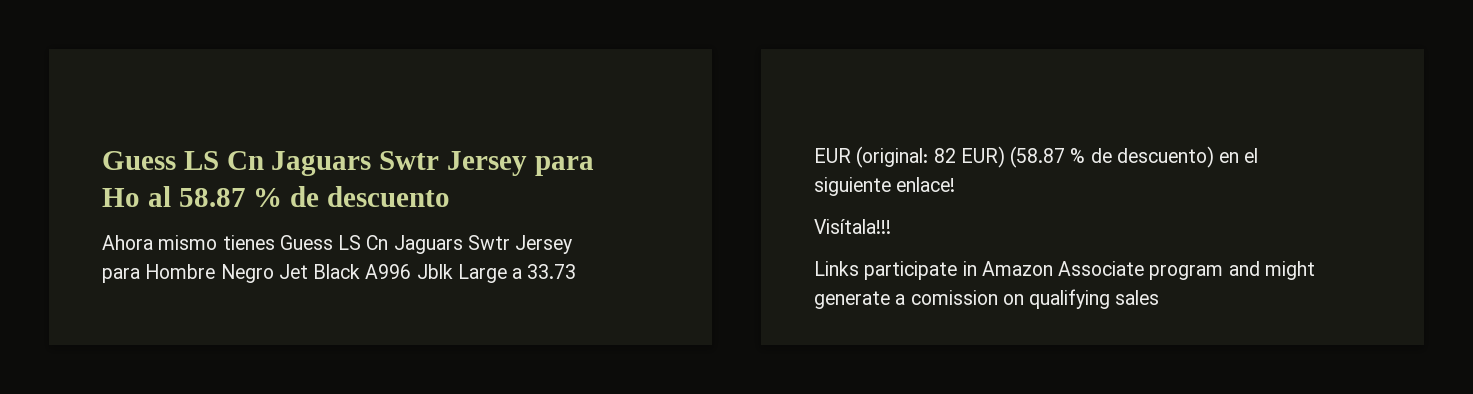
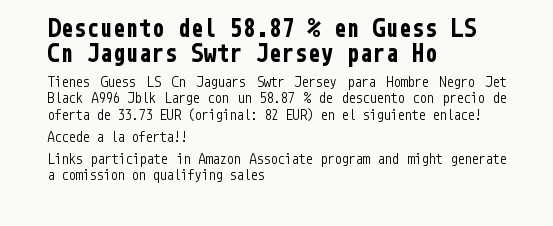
(102, 160) none -> [47,18,359,37] Descuento del 58.87 % en
[147,186,451,207] [102,235,275,250] al 58.87 % de descuento // Ahora mismo tienes -> [47,76,89,87] // Tienes
[512,268,523,279] a -> [207,92,506,106] [47,109,110,120] con un 58.87 % de descuento con precio de oferta de
[1010,146,1214,168] (58.87 % de descuento) -> (313, 115) none
[814,219,891,234] Visítala!!! -> [47,131,187,142] Accede a la oferta!!

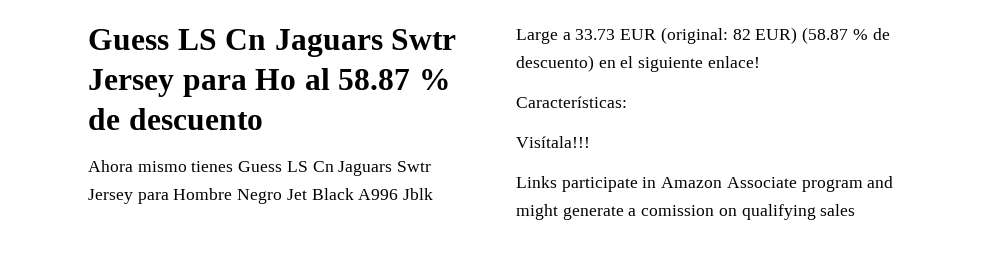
[47,18,359,37] Descuento del 58.87 % en -> (88, 39) none
[47,76,89,87] // Tienes -> [304,68,451,90] [88,108,263,130] [88,160,234,172] al 58.87 % de descuento // Ahora mismo tienes
[207,92,506,106] [47,109,110,120] con un 58.87 % de descuento con precio de oferta de -> [562,32,571,40] a
(313, 115) none -> [802,27,890,44] [516,55,594,72] (58.87 % de descuento)
[47,131,187,142] Accede a la oferta!! -> [516,96,627,108] [516,136,590,148] Características: // Visítala!!!

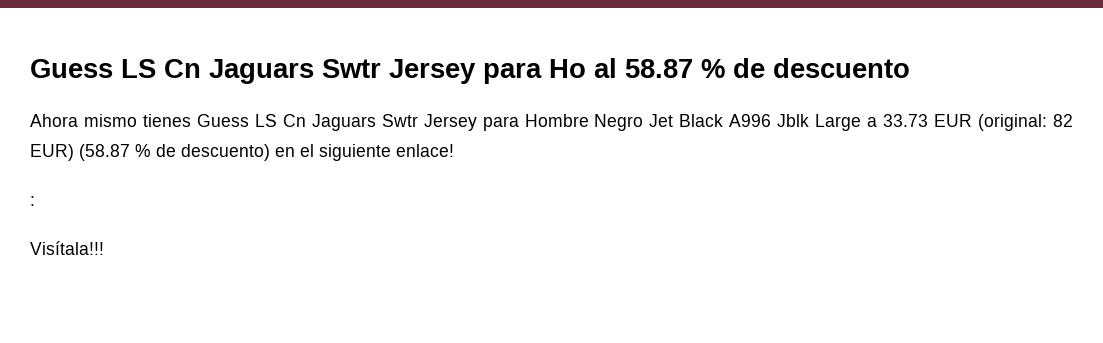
[516,96,627,108] Características: -> [30,196,35,206] :
[516,176,894,192] [516,204,856,220] // Links participate in Amazon Associate program and might generate a comission on qualifying sales -> (104, 248) none

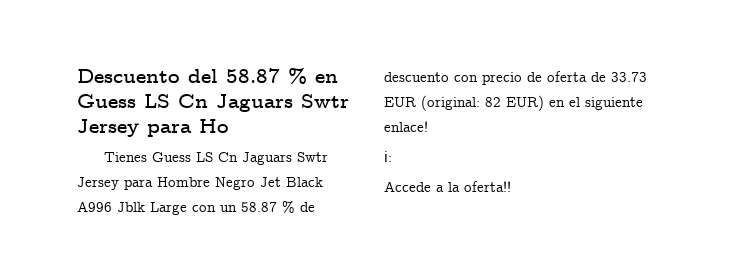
(30, 68) none -> [77,68,338,84] Descuento del 58.87 % en
[594,58,910,78] [30,114,191,127] al 58.87 % de descuento // Ahora mismo tienes -> [104,152,148,162] // Tienes
[867,117,878,127] a -> [192,200,315,213] [384,71,606,85] con un 58.87 % de descuento con precio de oferta de
[79,144,270,161] (58.87 % de descuento) -> (544, 103) none
[30,196,35,206] [30,241,104,255] : // Visítala!!! -> [384,151,392,162] [384,181,511,192] ℹ: // Accede a la oferta!!

